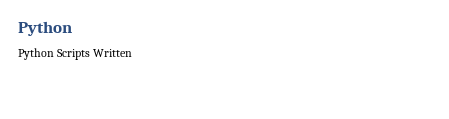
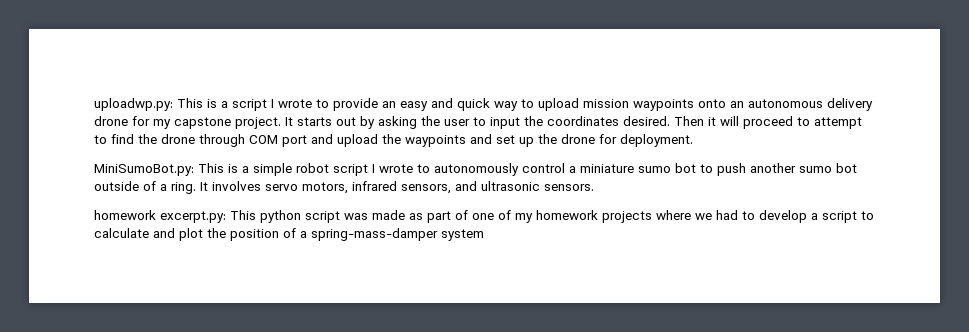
[18,21,72,36] [18,48,133,60] Python // Python Scripts Written -> [94,98,873,111] [94,116,862,129] [94,134,693,147] [94,163,857,176] [94,181,594,194] [94,210,874,223] [94,228,484,241] uploadwp.py: This is a script I wrote to provide an easy and quick way to upload mission waypoints onto an autonomous delivery drone for my capstone project. It starts out by asking the user to input the coordinates desired. Then it will proceed to attempt to find the drone through COM port and upload the waypoints and set up the drone for deployment. // MiniSumoBot.py: This is a simple robot script I wrote to autonomously control a miniature sumo bot to push another sumo bot outside of a ring. It involves servo motors, infrared sensors, and ultrasonic sensors. // homework excerpt.py: This python script was made as part of one of my homework projects where we had to develop a script to calculate and plot the position of a spring-mass-damper system

